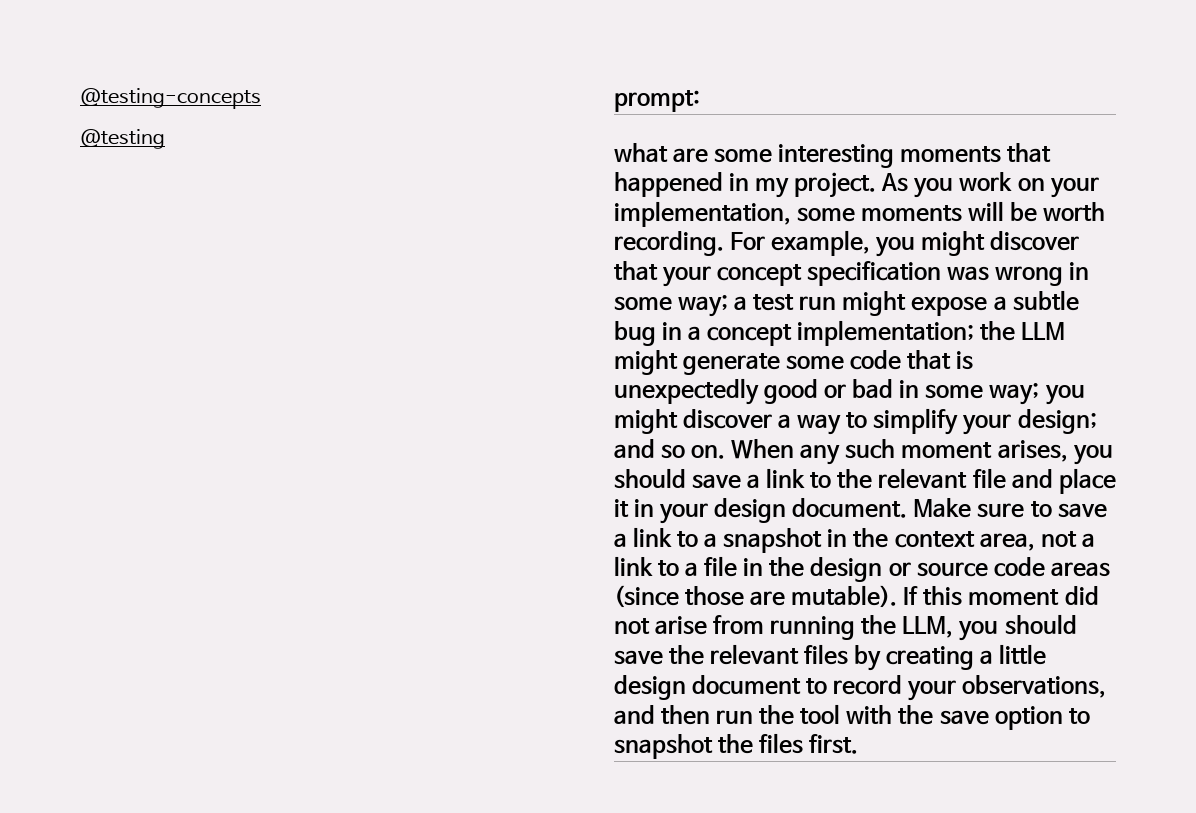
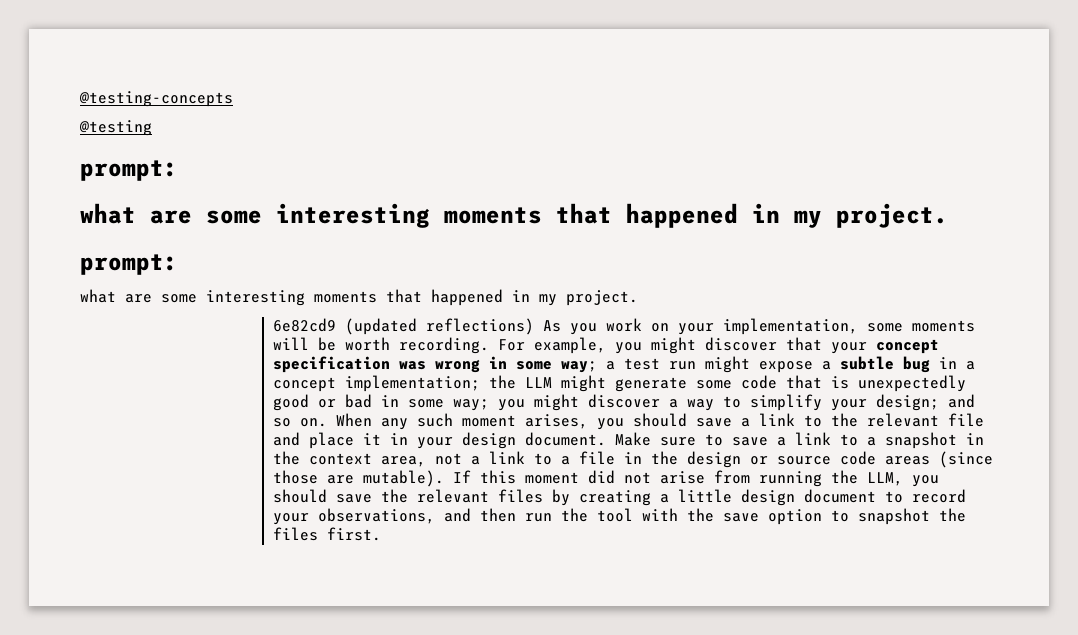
(877, 185) none -> [80,254,178,275] [80,289,638,306] [272,318,534,335] // prompt: // what are some interesting moments that happened in my project. // 6e82cd9 (updated reflections)

